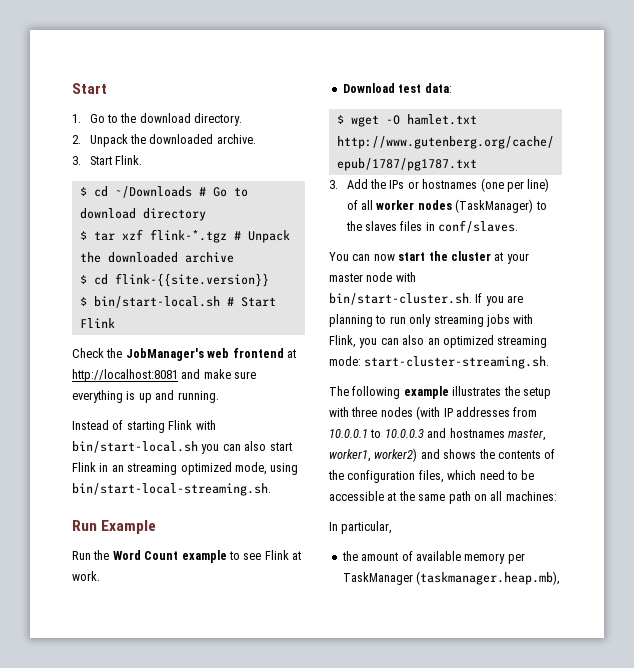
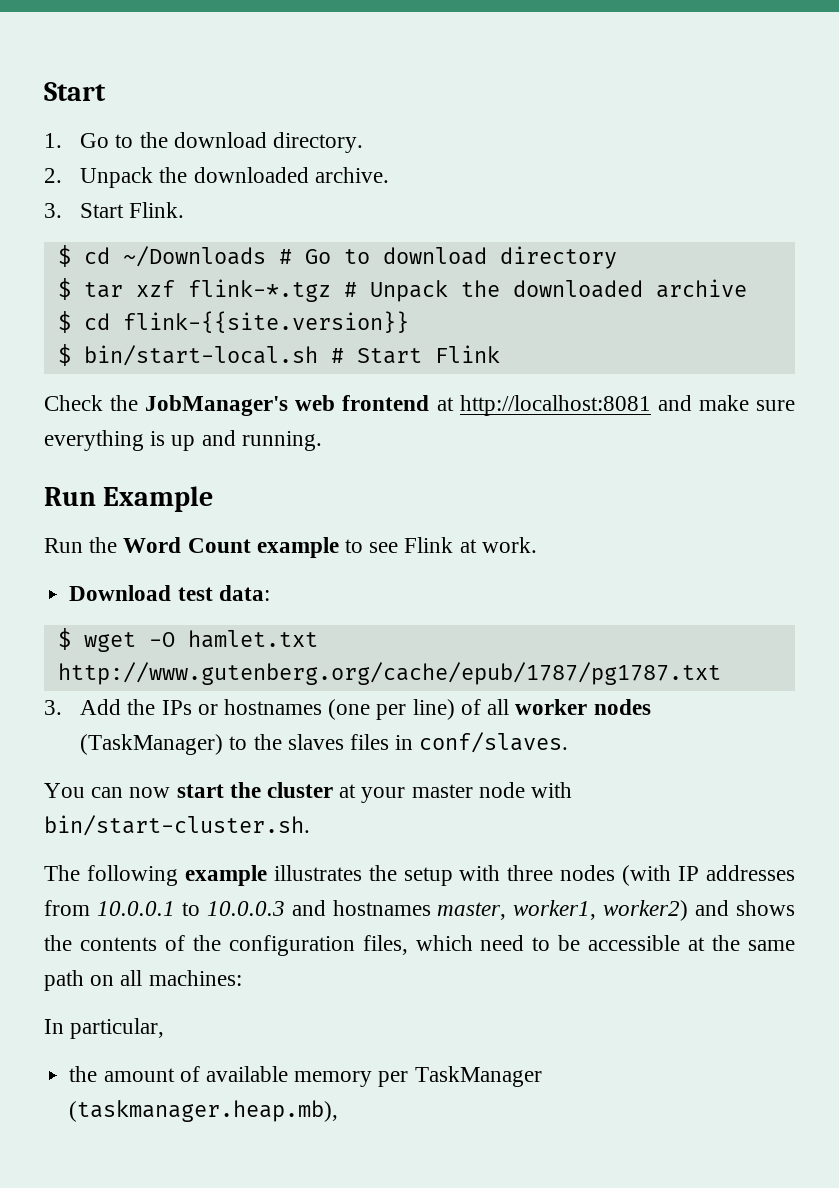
[72,420,216,433] [72,441,292,454] [72,462,299,475] [72,483,271,496] // Instead of starting Flink with bin/start-local.sh you can also start Flink in an streaming optimized mode, using bin/start-local-streaming.sh. -> (322, 441) none
[475,293,524,306] [329,314,534,327] [329,335,548,348] [329,356,550,369] If you are planning to run only streaming jobs with Flink, you can also an optimized streaming mode: start-cluster-streaming.sh. -> (310, 825) none

